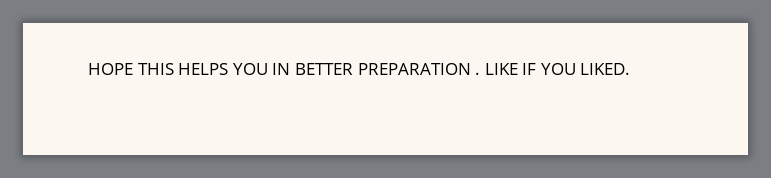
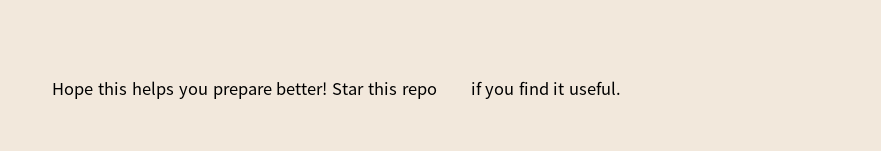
[88,63,631,75] HOPE THIS HELPS YOU IN BETTER PREPARATION . LIKE IF YOU LIKED. -> [52,81,621,99] Hope this helps you prepare better! Star this repo if you find it useful.

